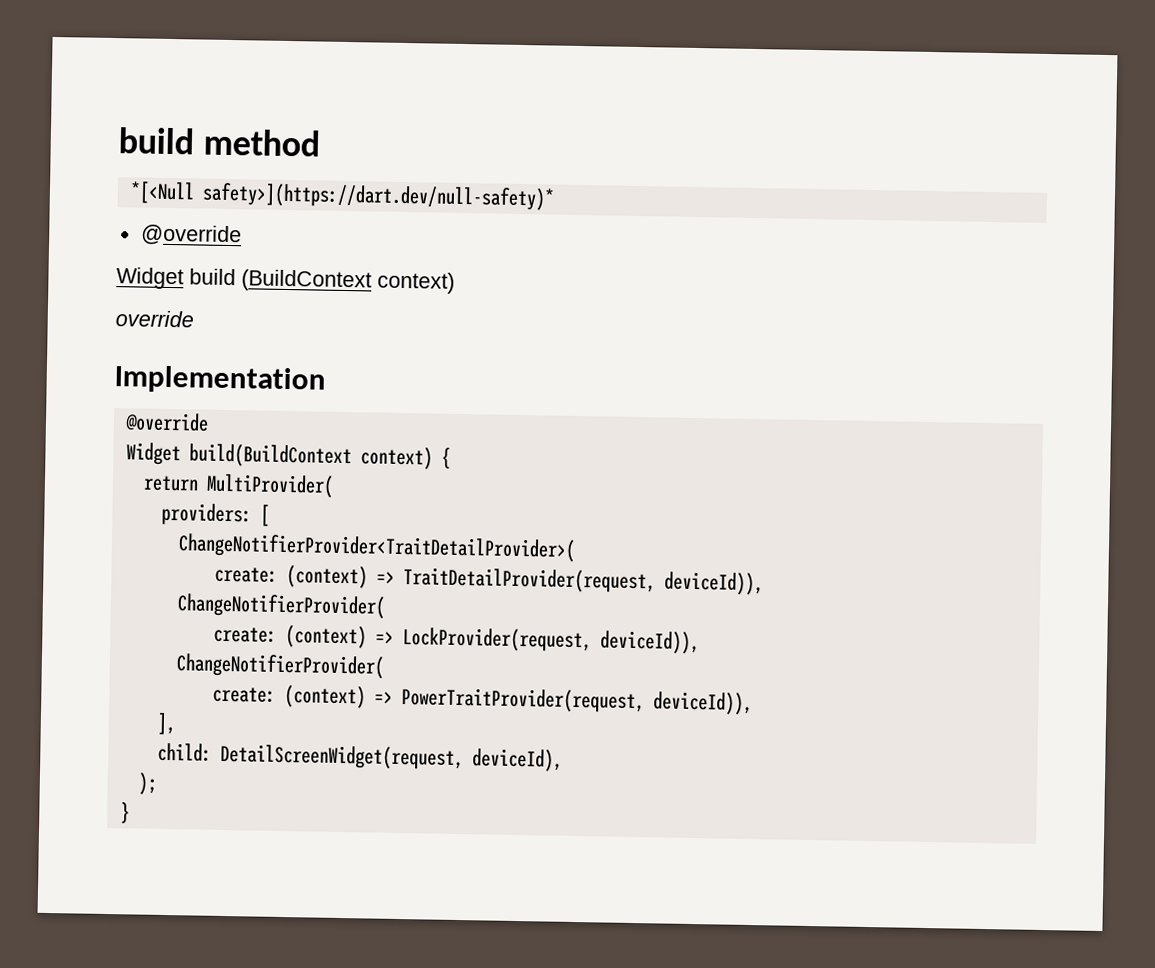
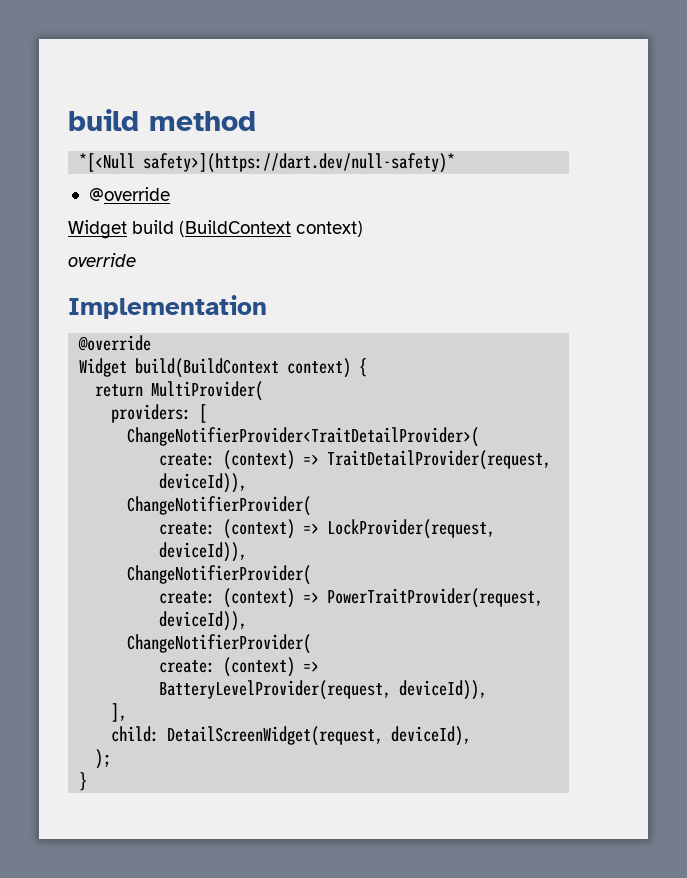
(753, 703) none -> [127,634,312,654] [159,657,320,677] [159,680,488,700] // ChangeNotifierProvider( // create: (context) => BatteryLevelProvider(request, deviceId)),

